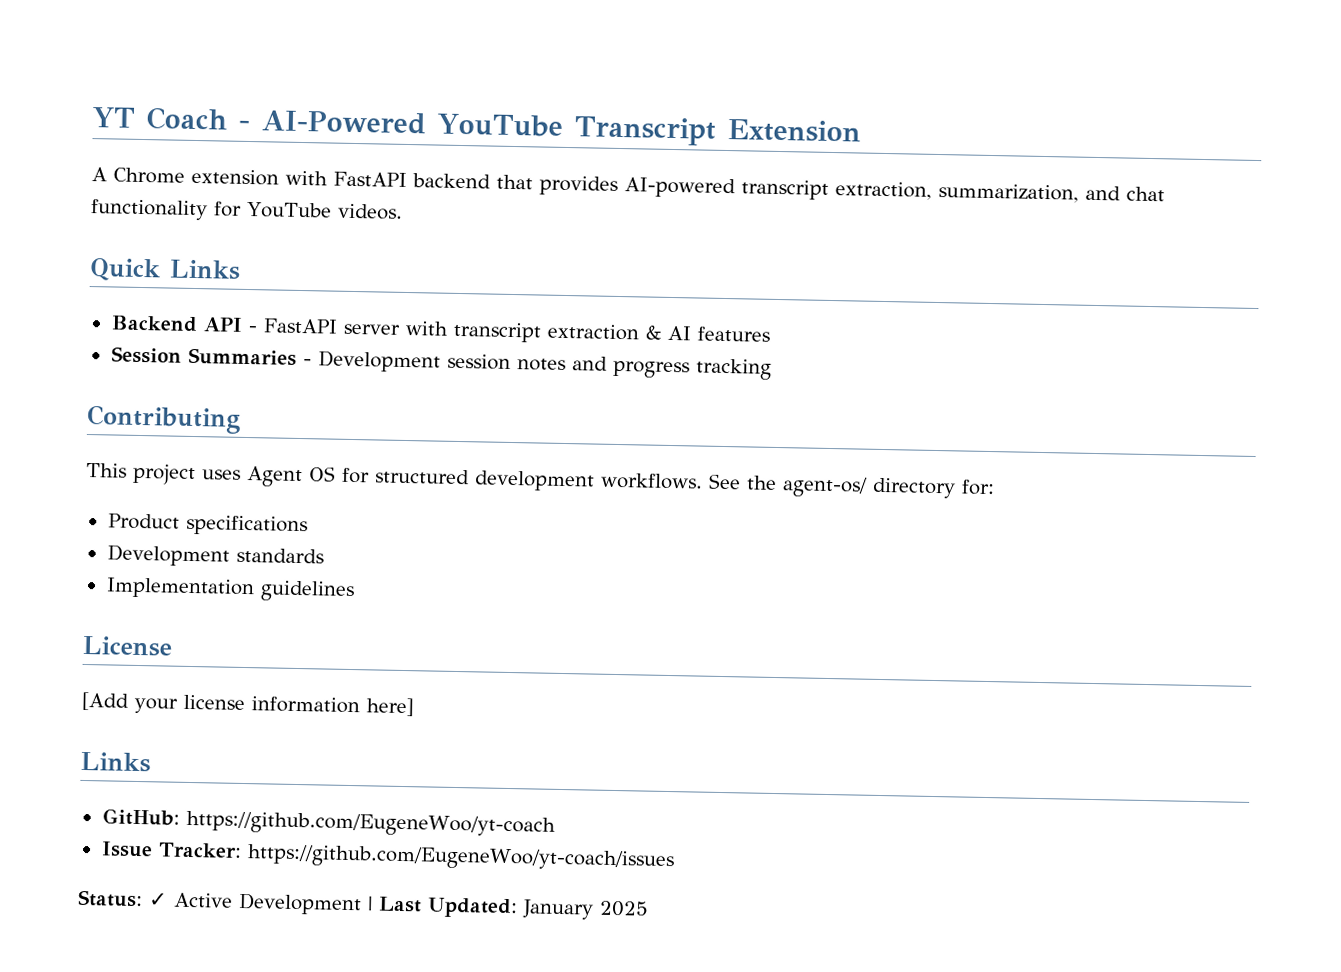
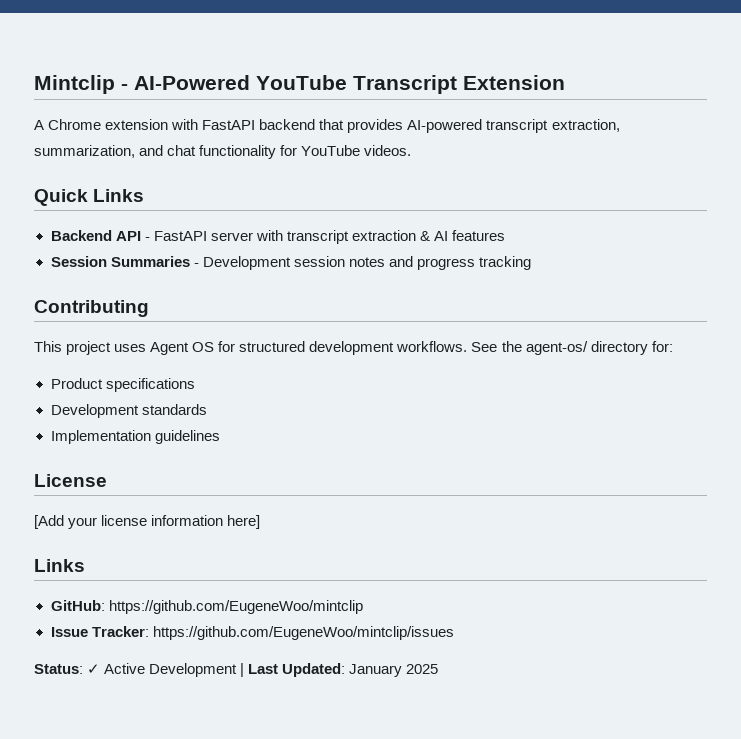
[92,107,228,131] YT Coach -> [34,75,115,94] Mintclip
[185,810,556,838] https://github.com/EugeneWoo/yt-coach -> [108,600,363,614] https://github.com/EugeneWoo/mintclip
[246,844,675,873] https://github.com/EugeneWoo/yt-coach/issues -> [152,626,454,640] https://github.com/EugeneWoo/mintclip/issues

